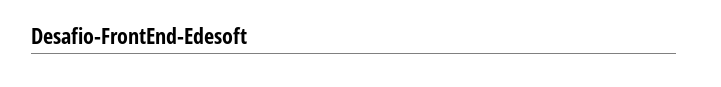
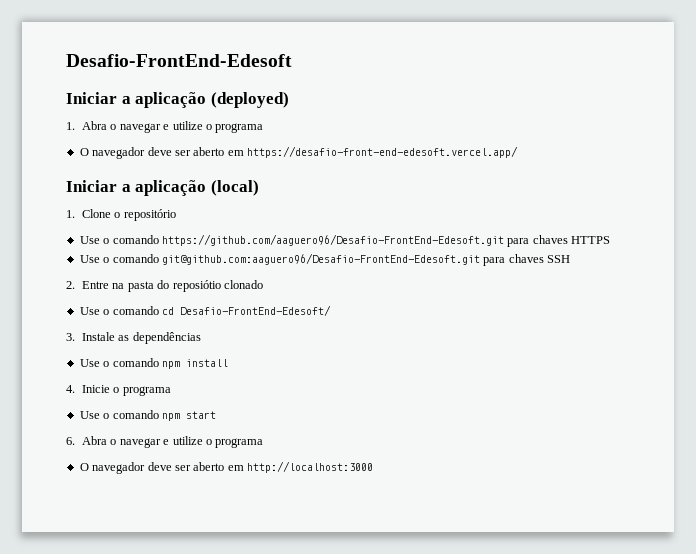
(247, 35) none -> [66,92,289,108] [66,121,264,133] [79,146,518,159] [66,180,259,196] [66,209,176,221] [79,234,610,247] [79,253,570,266] [66,280,263,292] [79,305,331,316] [66,332,201,344] [79,358,228,369] [66,385,171,396] [79,410,216,421] [66,436,264,448] [79,461,373,474] // Iniciar a aplicação (deployed) // 1. Abra o navegar e utilize o programa // O navegador deve ser aberto em https://desafio-front-end-edesoft.vercel.app/ // Iniciar a aplicação (local) // 1. Clone o repositório // Use o comando https://github.com/aaguero96/Desafio-FrontEnd-Edesoft.git para chaves HTTPS // Use o comando git@github.com:aaguero96/Desafio-FrontEnd-Edesoft.git para chaves SSH // 2. Entre na pasta do reposiótio clonado // Use o comando cd Desafio-FrontEnd-Edesoft/ // 3. Instale as dependências // Use o comando npm install // 4. Inicie o programa // Use o comando npm start // 6. Abra o navegar e utilize o programa // O navegador deve ser aberto em http://localhost:3000

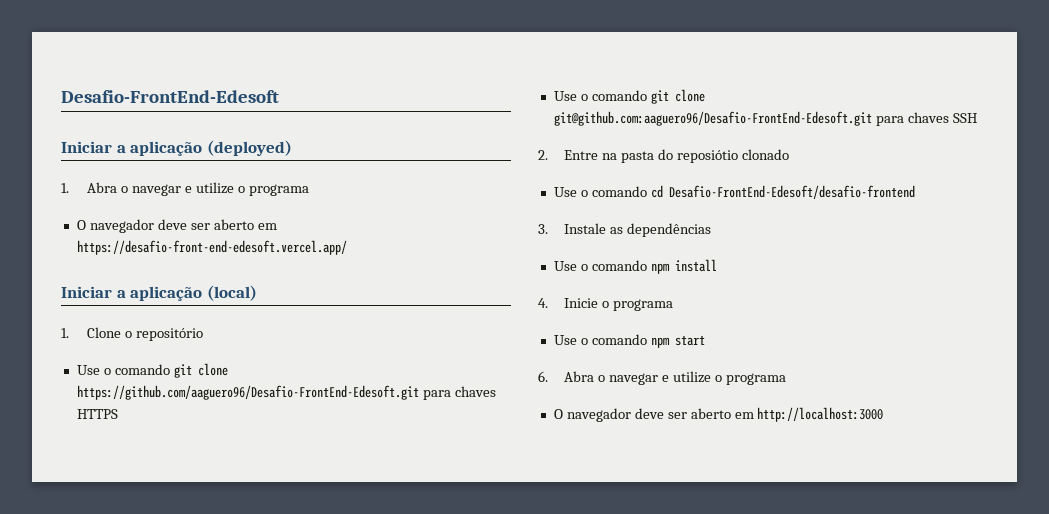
(159, 239) none -> [173,363,228,378] git clone
(159, 258) none -> [650,89,705,104] git clone
[179,305,331,316] Desafio-FrontEnd-Edesoft/ -> [668,185,915,199] Desafio-FrontEnd-Edesoft/desafio-frontend

